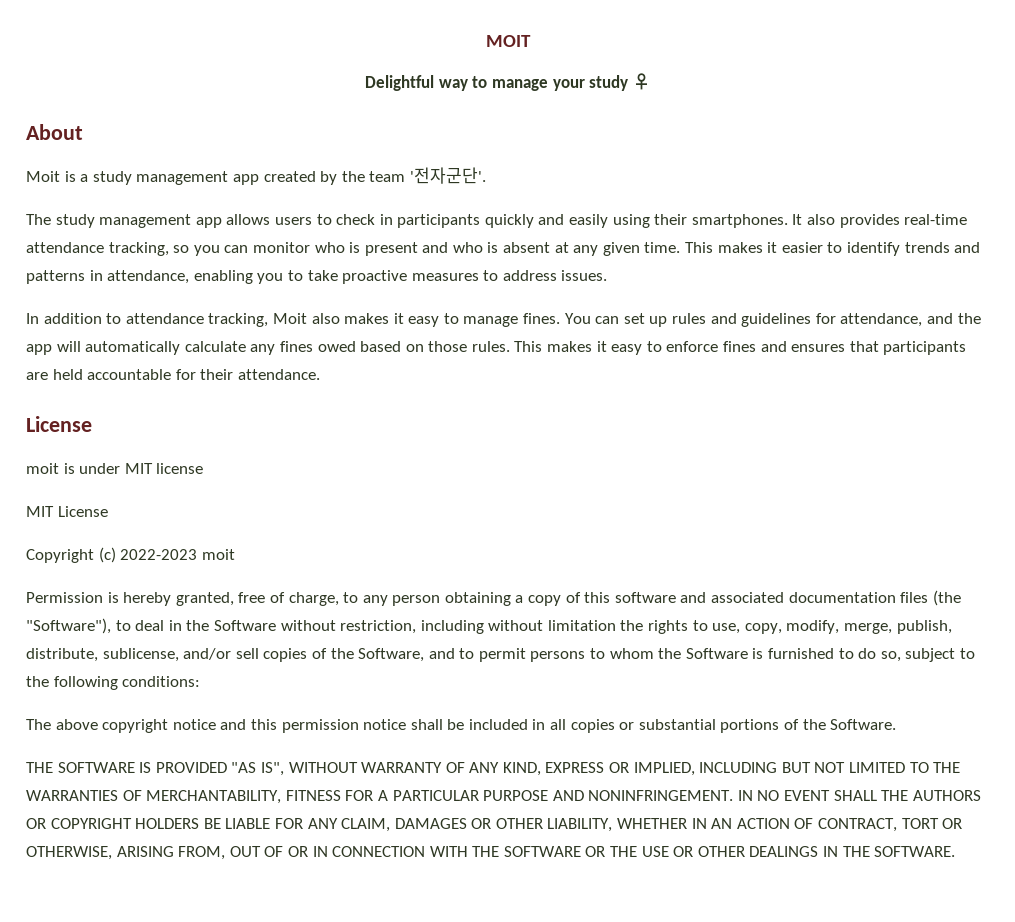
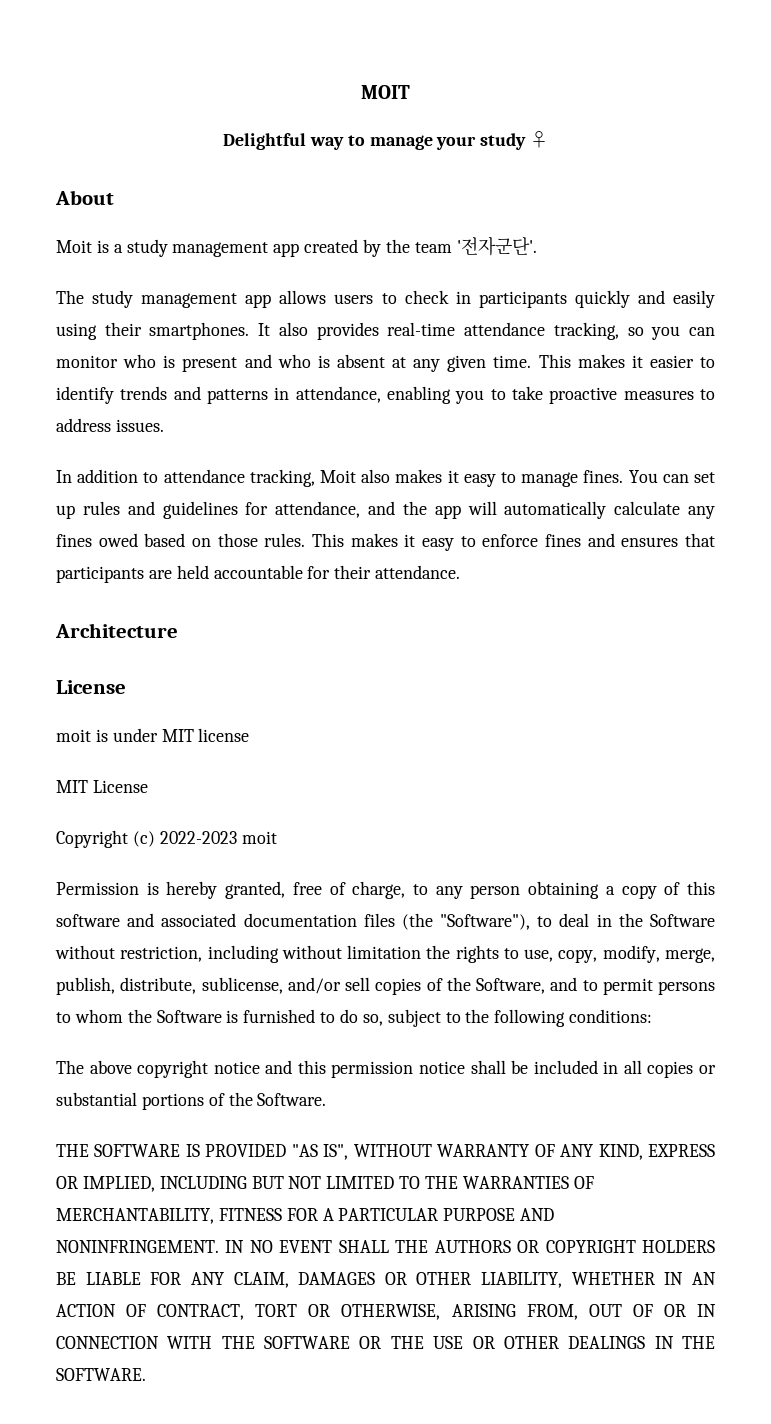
(320, 374) none -> [55,623,178,638] // Architecture

